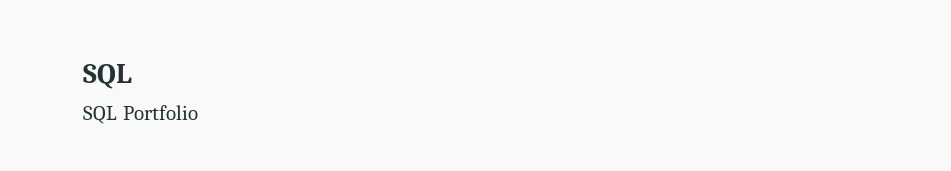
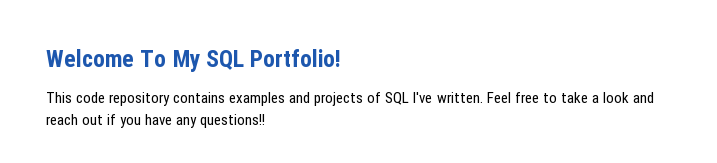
[83,64,132,89] [83,105,198,124] SQL // SQL Portfolio -> [46,49,342,72] [46,92,654,106] [46,114,266,128] Welcome To My SQL Portfolio! // This code repository contains examples and projects of SQL I've written. Feel free to take a look and reach out if you have any questions!!

